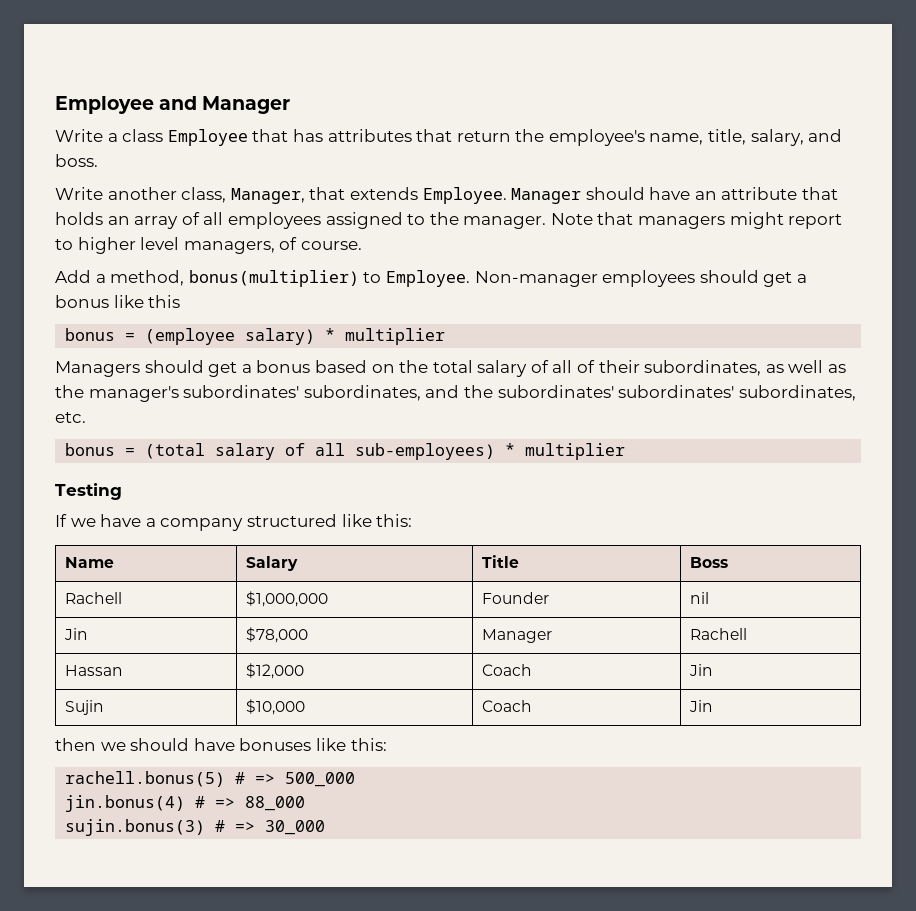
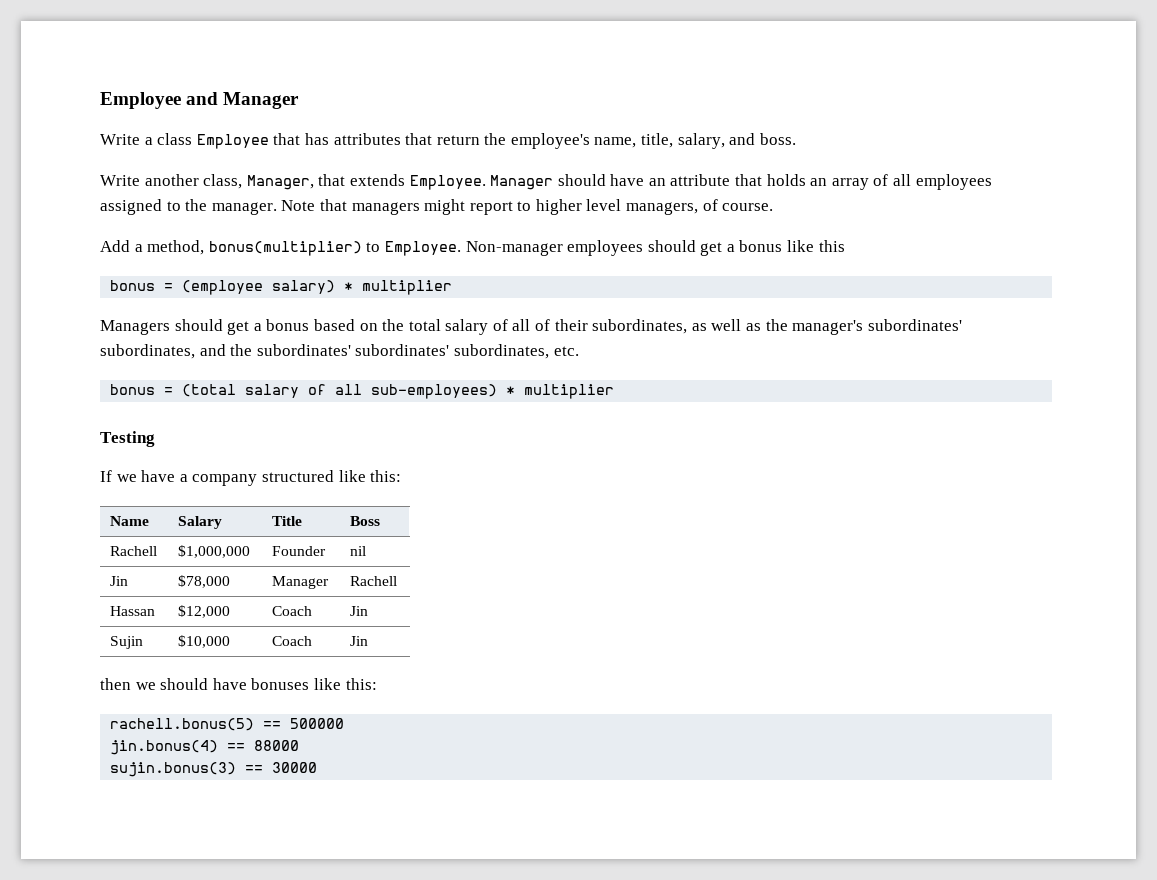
[235,772,356,787] [65,795,306,812] [65,819,326,836] # => 500_000 // jin.bonus(4) # => 88_000 // sujin.bonus(3) # => 30_000 -> [263,718,345,729] [110,740,300,755] [110,762,318,777] == 500000 // jin.bonus(4) == 88000 // sujin.bonus(3) == 30000

